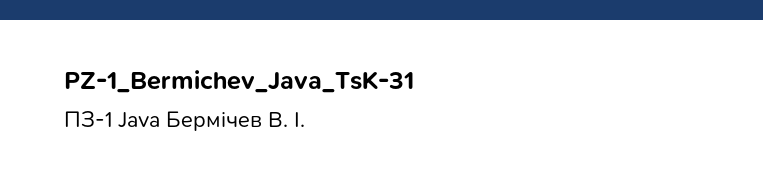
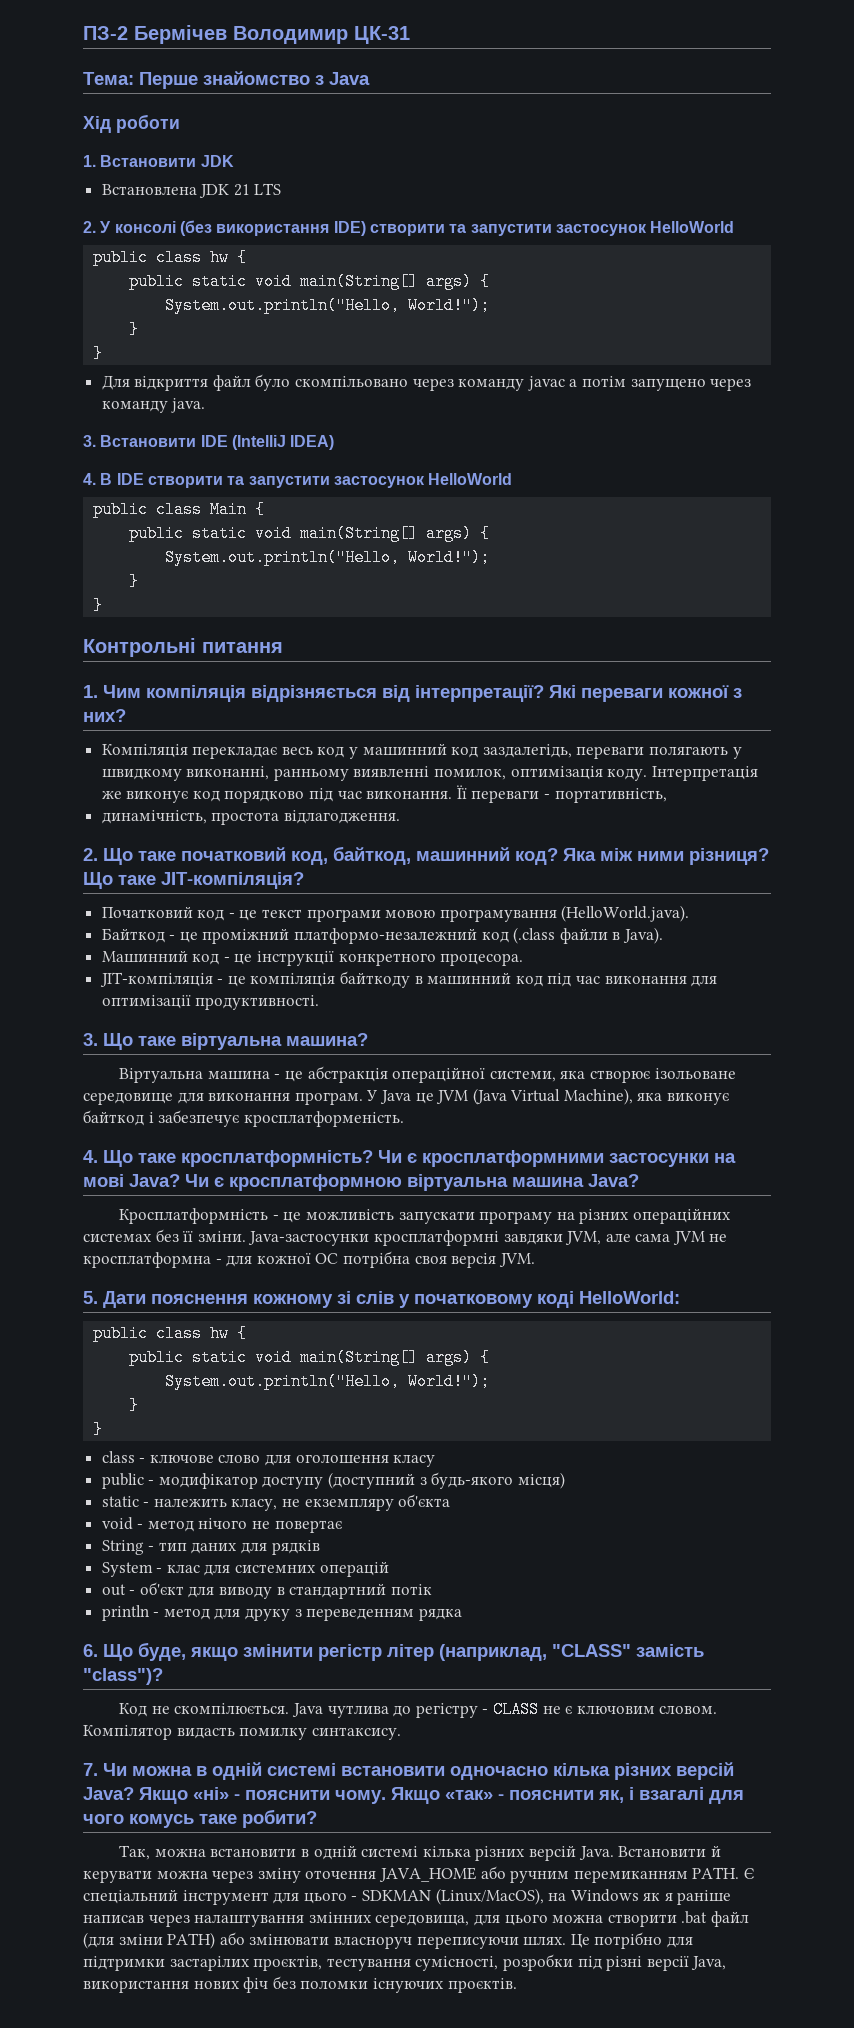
[64,70,414,93] [64,111,305,131] PZ-1_Bermichev_Java_TsK-31 // ПЗ-1 Java Бермічев В. І. -> [83,25,410,44] [83,71,370,89] [83,114,180,133] [83,155,234,167] [101,183,282,198] [83,220,735,236] [93,249,248,266] [129,273,491,290] [165,297,491,314] [129,321,140,338] [93,345,104,362] [101,374,752,391] [101,398,206,413] [83,435,335,450] [83,473,513,488] [93,501,266,518] [129,525,491,542] [165,549,491,566] [129,573,140,590] [93,597,104,614] [83,638,283,657] [83,685,742,702] [83,709,126,722] [101,743,742,759] [101,766,758,781] [101,785,667,803] [101,810,400,825] [83,846,769,865] [83,872,304,889] [101,905,690,922] [101,927,664,944] [101,950,524,966] [99,971,718,988] [101,995,320,1010] [83,1033,368,1050] [119,1066,736,1083] [83,1088,730,1105] [83,1110,404,1127] [83,1150,736,1167] [83,1174,639,1191] [119,1208,732,1224] [83,1229,728,1246] [83,1251,535,1268] [83,1291,680,1308] [93,1325,248,1342] [129,1349,491,1366] [165,1373,491,1390] [129,1397,140,1414] [93,1421,104,1438] [101,1451,436,1467] [101,1472,565,1489] [101,1494,451,1511] [101,1517,342,1533] [101,1540,320,1555] [101,1561,389,1577] [101,1582,432,1599] [101,1605,462,1621] [83,1642,704,1661] [83,1668,163,1685] [119,1701,718,1718] [83,1725,401,1740] [83,1762,734,1780] [83,1787,744,1804] [83,1809,317,1828] [119,1845,721,1861] [83,1866,755,1883] [83,1888,732,1905] [83,1911,749,1927] [83,1932,693,1949] [83,1954,727,1971] [83,1976,517,1993] ПЗ-2 Бермічев Володимир ЦК-31 // Тема: Перше знайомство з Java // Хід роботи // 1. Встановити JDK // Встановлена JDK 21 LTS // 2. У консолі (без використання IDE) створити та запустити застосунок HelloWorld // public class hw { // public static void main(String[] args) { // System.out.println("Hello, World!"); // } // } // Для відкриття файл було скомпільовано через команду javac а потім запущено через команду java. // 3. Встановити IDE (IntelliJ IDEA) // 4. В IDE створити та запустити застосунок HelloWorld // public class Main { // public static void main(String[] args) { // System.out.println("Hello, World!"); // } // } // Контрольні питання // 1. Чим компіляція відрізняється від інтерпретації? Які переваги кожної з них? // Компіляція перекладає весь код у машинний код заздалегідь, переваги полягають у швидкому виконанні, ранньому виявленні помилок, оптимізація коду. Інтерпретація же виконує код порядково під час виконання. Її переваги - портативність, // динамічність, простота відлагодження. // 2. Що таке початковий код, байткод, машинний код? Яка між ними різниця? Що таке JIT-компіляція? // Початковий код - це текст програми мовою програмування (HelloWorld.java). // Байткод - це проміжний платформо-незалежний код (.class файли в Java). // Машинний код - це інструкції конкретного процесора. // JIT-компіляція - це компіляція байткоду в машинний код під час виконання для оптимізації продуктивності. // 3. Що таке віртуальна машина? // Віртуальна машина - це абстракція операційної системи, яка створює ізольоване середовище для виконання програм. У Java це JVM (Java Virtual Machine), яка виконує байткод і забезпечує кросплатформеність. // 4. Що таке кросплатформність? Чи є кросплатформними застосунки на мові Java? Чи є кросплатформною віртуальна машина Java? // Кросплатформність - це можливість запускати програму на різних операційних системах без її зміни. Java-застосунки кросплатформні завдяки JVM, але сама JVM не кросплатформна - для кожної ОС потрібна своя версія JVM. // 5. Дати пояснення кожному зі слів у початковому коді HelloWorld: // public class hw { // public static void main(String[] args) { // System.out.println("Hello, World!"); // } // } // class - ключове слово для оголошення класу // public - модифікатор доступу (доступний з будь-якого місця) // static - належить класу, не екземпляру об'єкта // void - метод нічого не повертає // String - тип даних для рядків // System - клас для системних операцій // out - об'єкт для виводу в стандартний потік // println - метод для друку з переведенням рядка // 6. Що буде, якщо змінити регістр літер (наприклад, "CLASS" замість "class")? // Код не скомпілюється. Java чутлива до регістру - CLASS не є ключовим словом. Компілятор видасть помилку синтаксису. // 7. Чи можна в одній системі встановити одночасно кілька різних версій Java? Якщо «ні» - пояснити чому. Якщо «так» - пояснити як, і взагалі для чого комусь таке робити? // Так, можна встановити в одній системі кілька різних версій Java. Встановити й керувати можна через зміну оточення JAVA_HOME або ручним перемиканням PATH. Є спеціальний інструмент для цього - SDKMAN (Linux/MacOS), на Windows як я раніше написав через налаштування змінних середовища, для цього можна створити .bat файл (для зміни PATH) або змінювати власноруч переписуючи шлях. Це потрібно для підтримки застарілих проєктів, тестування сумісності, розробки під різні версії Java, використання нових фіч без поломки існуючих проєктів.

